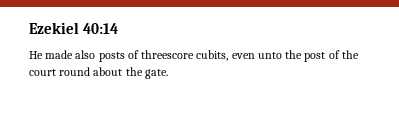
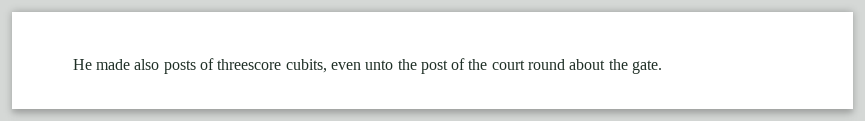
[29,22,119,34] Ezekiel 40:14 // -> (72, 64) none

